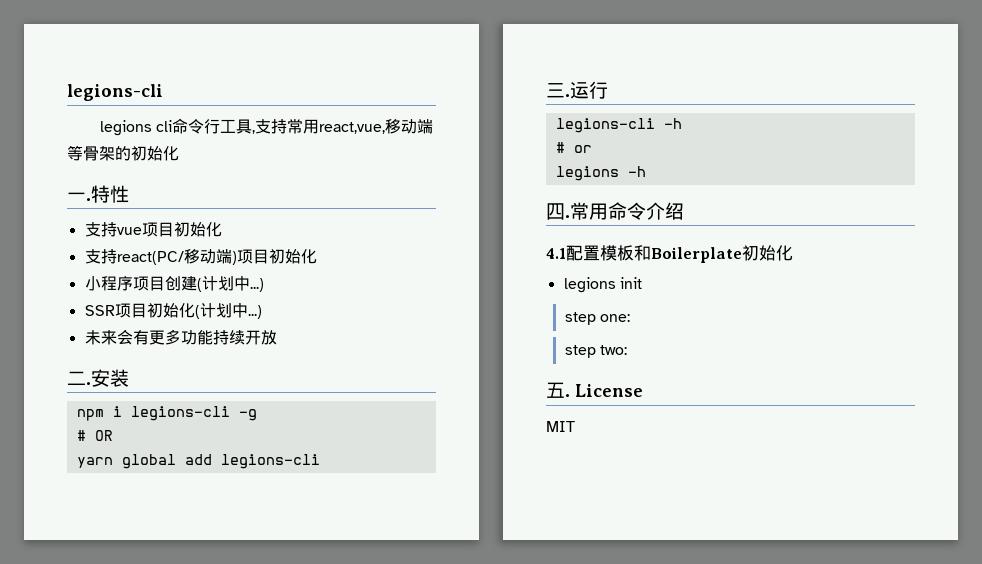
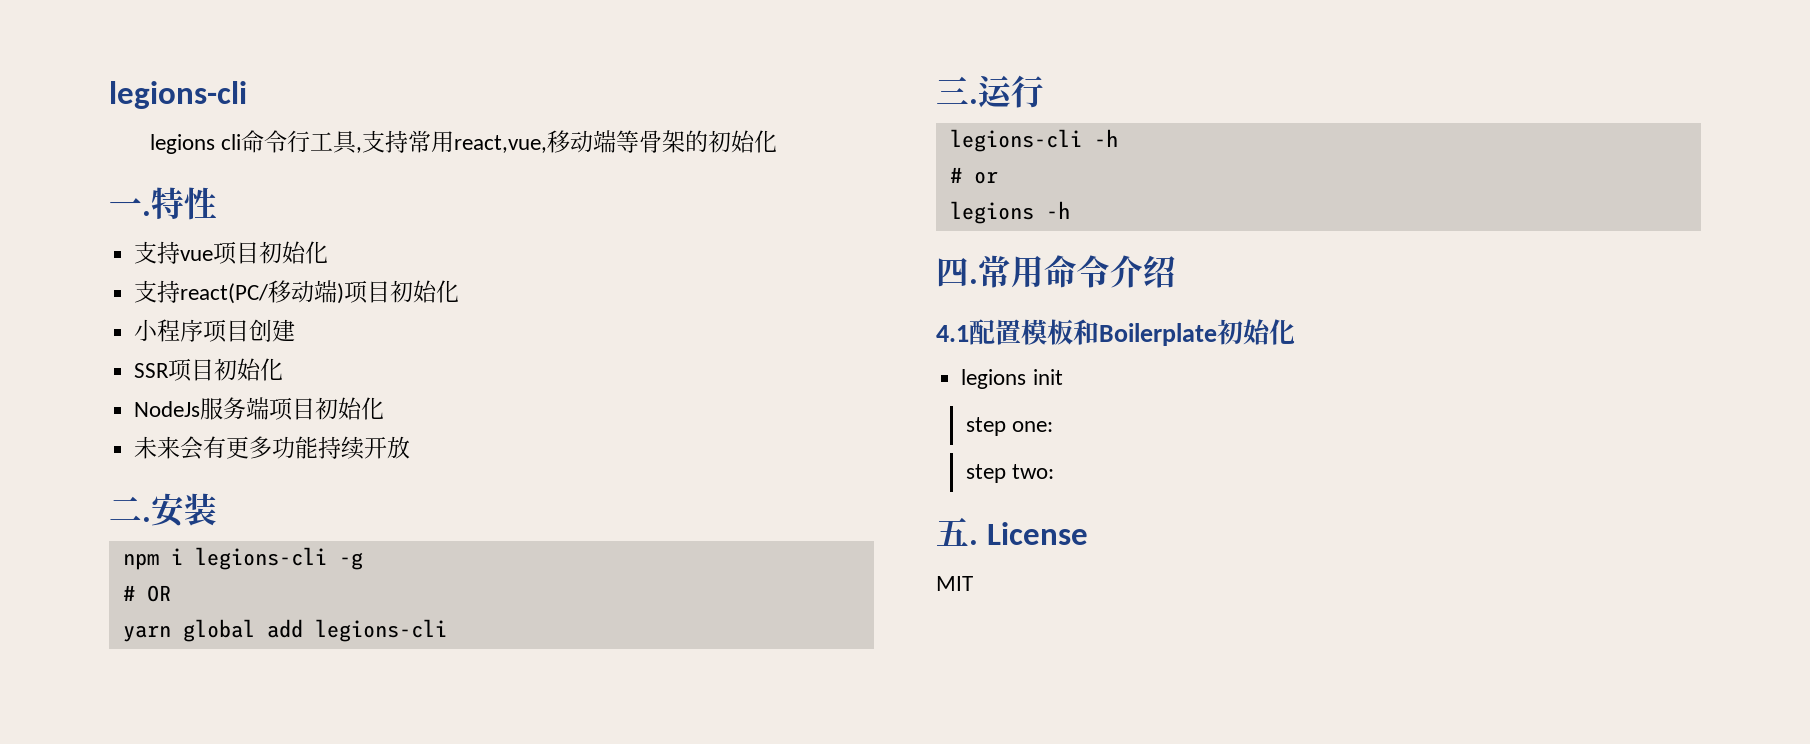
[196,276,264,292] (计划中...) -> (296, 330) none
[194,303,262,319] (计划中...) -> [134,397,385,421] // NodeJs服务端项目初始化

